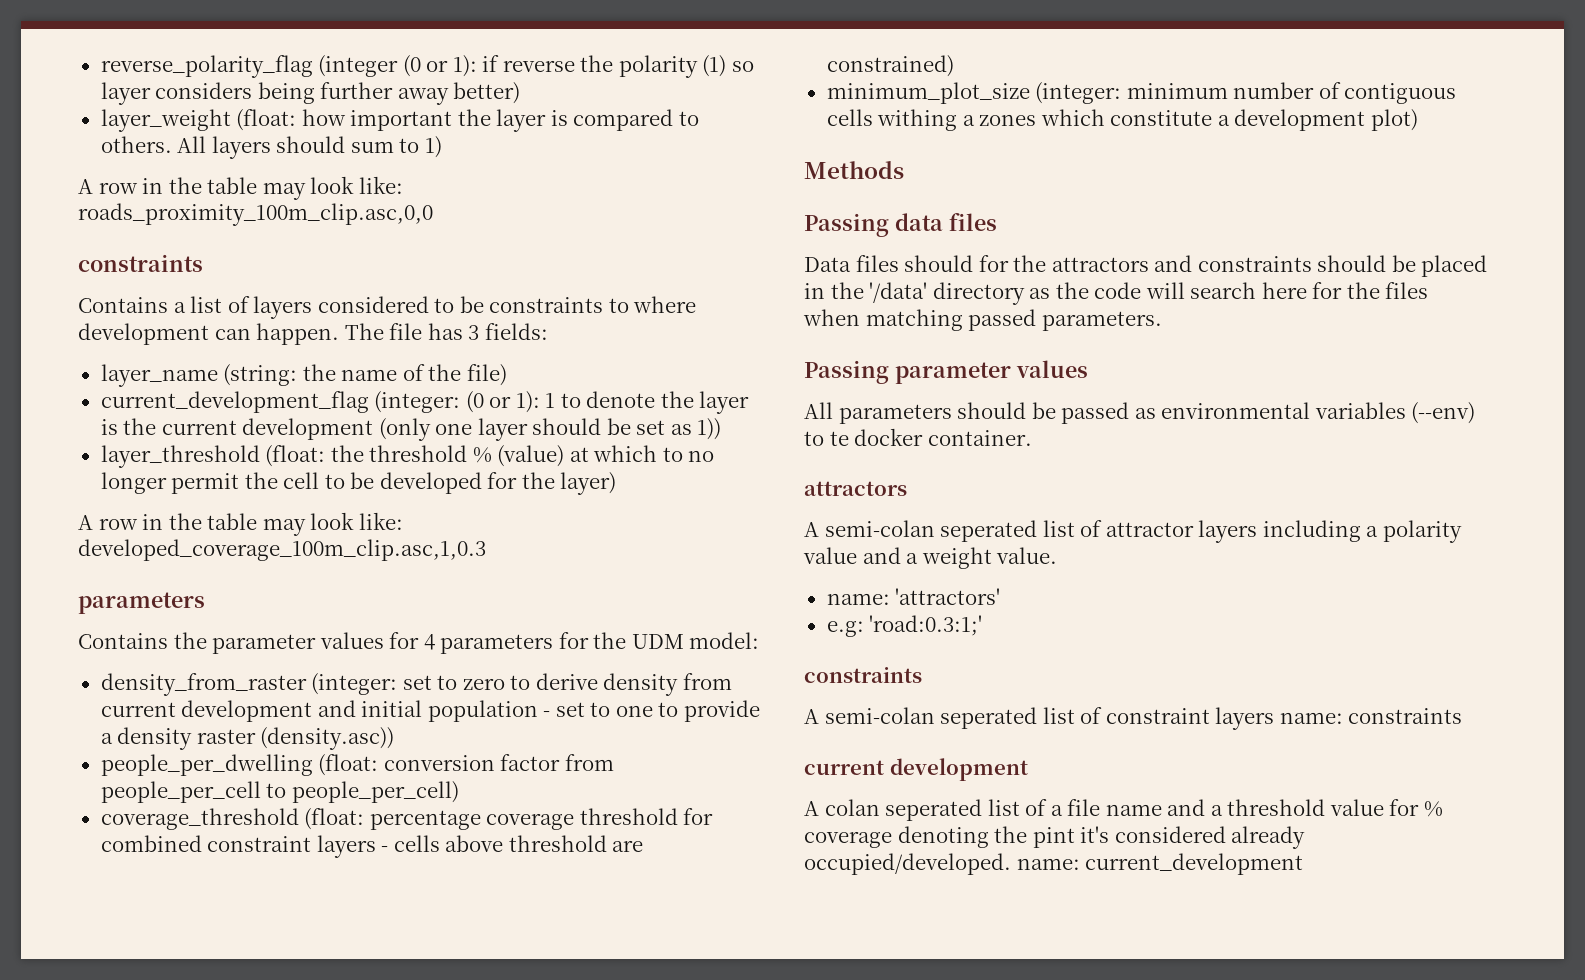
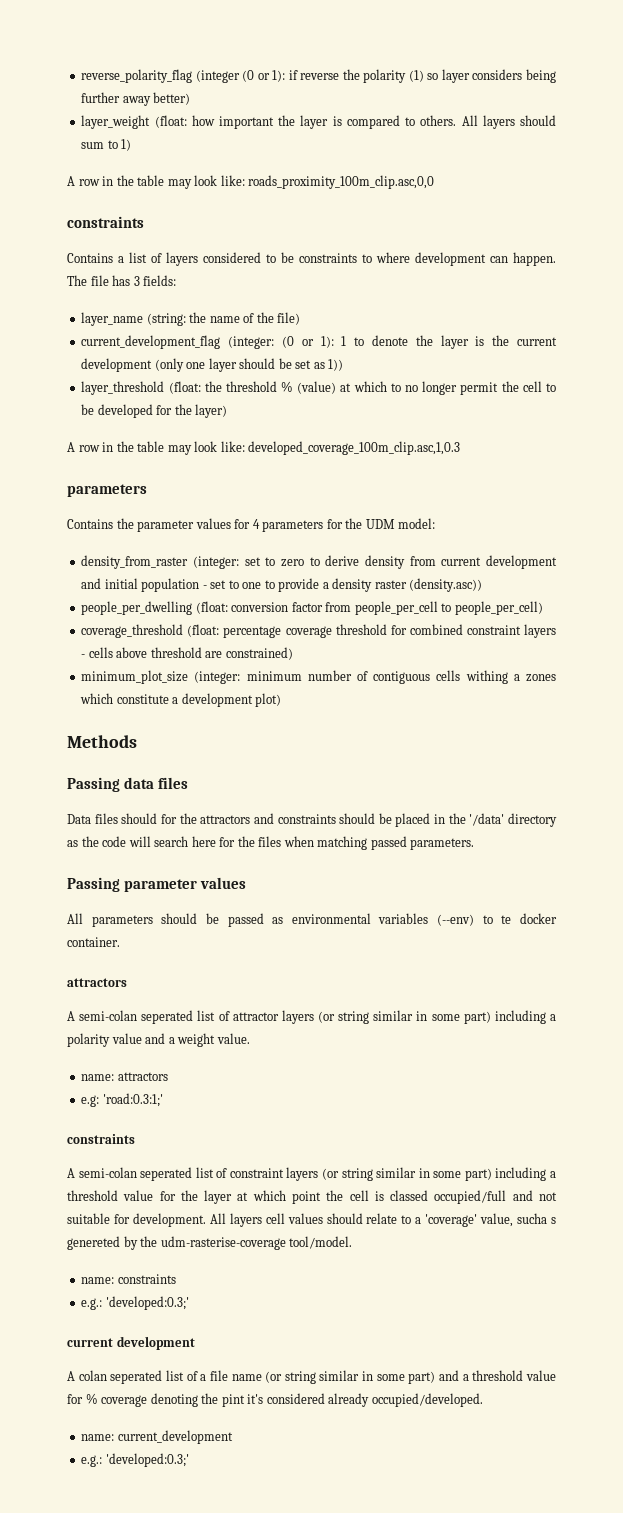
(1258, 531) none -> [318,1010,491,1024] (or string similar in some part)
[895,588,1001,605] 'attractors' -> [117,1072,168,1081] attractors
(1275, 718) none -> [322,1167,556,1181] [67,1190,557,1204] [67,1213,556,1227] [67,1236,353,1250] (or string similar in some part) including a threshold value for the layer at which point the cell is classed occupied/full and not suitable for development. All layers cell values should relate to a 'coverage' value, sucha s genereted by the udm-rasterise-coverage tool/model. //
(1463, 716) none -> [81,1296,189,1310] // e.g.: 'developed:0.3;'
(1162, 810) none -> [265,1370,436,1384] (or string similar in some part)
(1011, 864) none -> (483, 1400) //
(1304, 864) none -> [81,1453,189,1467] // e.g.: 'developed:0.3;'

